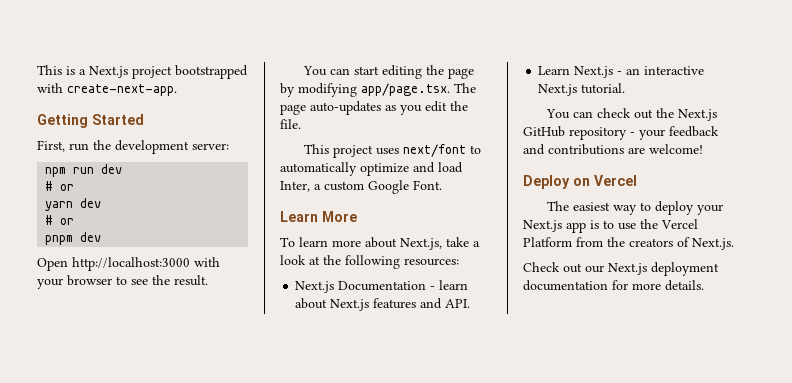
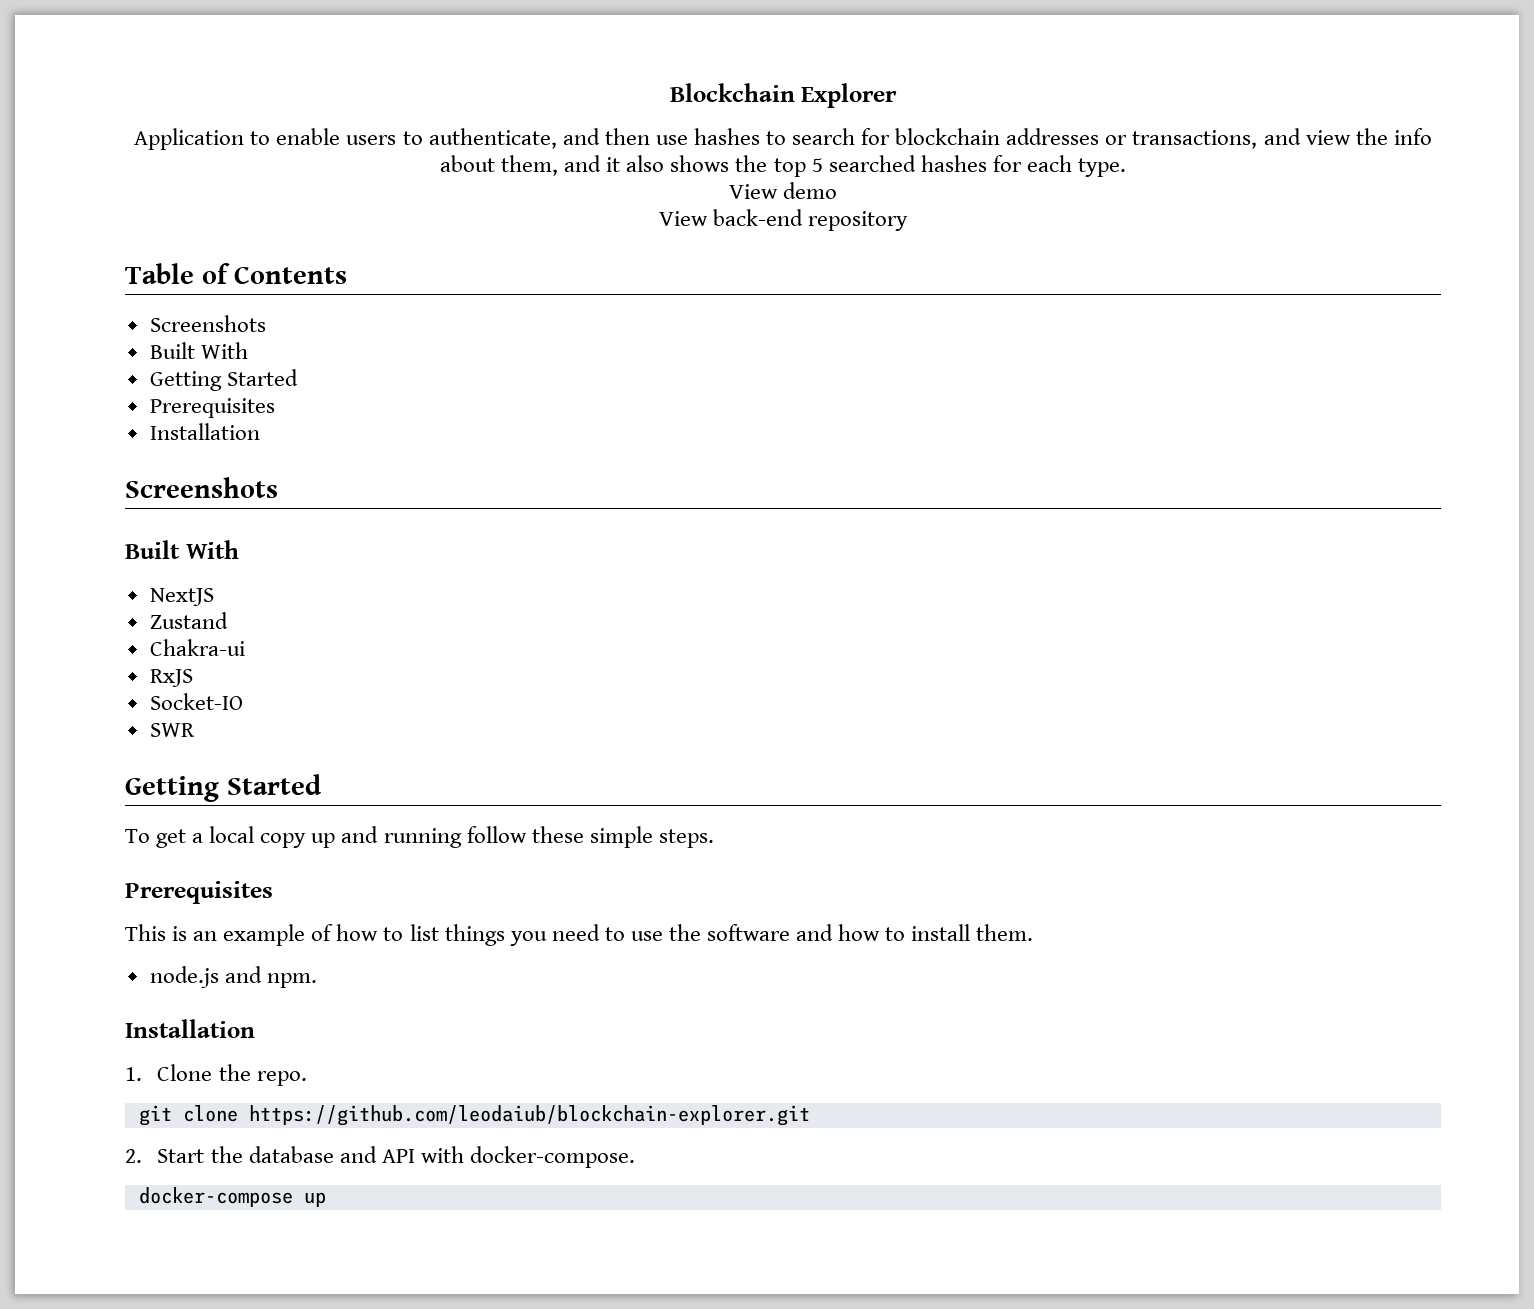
[37,65,248,79] [37,83,177,96] [37,114,144,128] [37,140,229,154] [45,164,123,177] [45,181,75,191] [45,198,102,211] [45,215,75,225] [45,232,102,245] [37,257,220,271] [37,275,208,289] [302,65,474,79] [280,83,476,97] [280,101,468,115] [280,119,301,129] [303,144,481,158] [280,162,463,176] [280,180,442,194] [280,211,357,222] [280,237,480,250] [280,255,459,269] [295,280,469,293] [295,298,471,311] [538,66,705,78] [538,83,626,96] [545,108,717,121] [523,126,719,140] [523,144,703,155] [523,175,637,189] [546,201,723,215] [523,219,698,233] [523,237,734,250] [523,262,719,276] [523,280,704,291] This is a Next.js project bootstrapped with create-next-app. // Getting Started // First, run the development server: // npm run dev // # or // yarn dev // # or // pnpm dev // Open http://localhost:3000 with your browser to see the result. // You can start editing the page by modifying app/page.tsx. The page auto-updates as you edit the file. // This project uses next/font to automatically optimize and load Inter, a custom Google Font. // Learn More // To learn more about Next.js, take a look at the following resources: // Next.js Documentation - learn about Next.js features and API. // Learn Next.js - an interactive Next.js tutorial. // You can check out the Next.js GitHub repository - your feedback and contributions are welcome! // Deploy on Vercel // The easiest way to deploy your Next.js app is to use the Vercel Platform from the creators of Next.js. // Check out our Next.js deployment documentation for more details. -> [669,83,898,108] [134,128,1432,150] [440,155,1126,177] [728,182,838,199] [658,209,909,231] [125,263,348,284] [149,315,266,332] [149,342,248,359] [149,369,298,391] [149,398,275,418] [149,423,260,440] [125,477,278,498] [125,540,239,559] [149,588,214,606] [149,612,228,629] [149,639,245,656] [149,669,193,687] [149,693,243,710] [149,723,195,737] [125,774,322,802] [125,826,714,848] [125,881,273,904] [125,924,1034,946] [149,966,317,988] [125,1019,255,1038] [125,1064,307,1086] [138,1105,810,1126] [125,1146,635,1168] [138,1187,326,1207] Blockchain Explorer // Application to enable users to authenticate, and then use hashes to search for blockchain addresses or transactions, and view the info about them, and it also shows the top 5 searched hashes for each type. // View demo // View back-end repository // Table of Contents // Screenshots // Built With // Getting Started // Prerequisites // Installation // Screenshots // Built With // NextJS // Zustand // Chakra-ui // RxJS // Socket-IO // SWR // Getting Started // To get a local copy up and running follow these simple steps. // Prerequisites // This is an example of how to list things you need to use the software and how to install them. // node.js and npm. // Installation // 1. Clone the repo. // git clone https://github.com/leodaiub/blockchain-explorer.git // 2. Start the database and API with docker-compose. // docker-compose up

